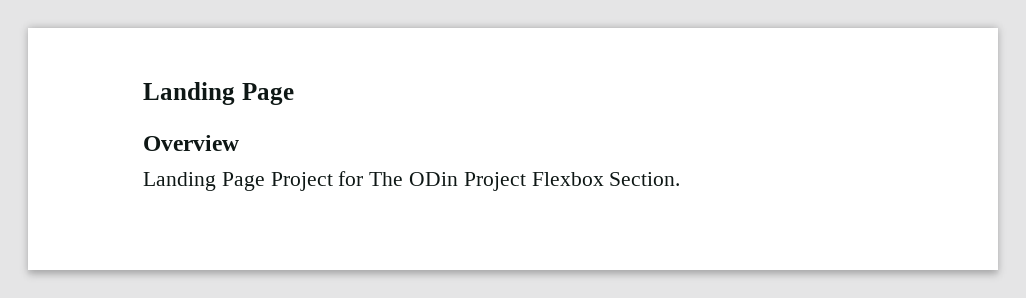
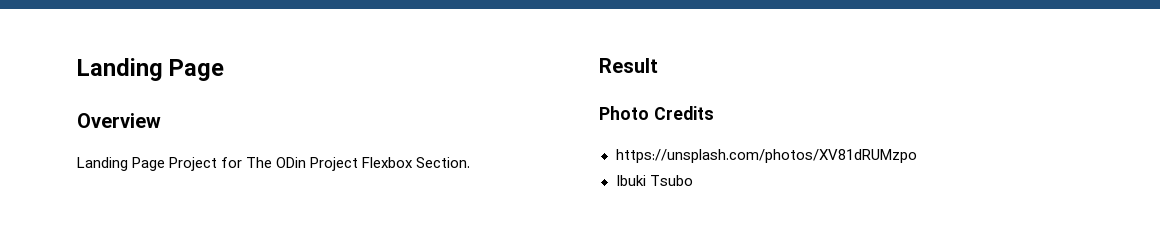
(681, 179) none -> [599,58,658,73] [599,106,714,120] [615,149,917,163] [615,175,693,186] // Result // Photo Credits // https://unsplash.com/photos/XV81dRUMzpo // Ibuki Tsubo

